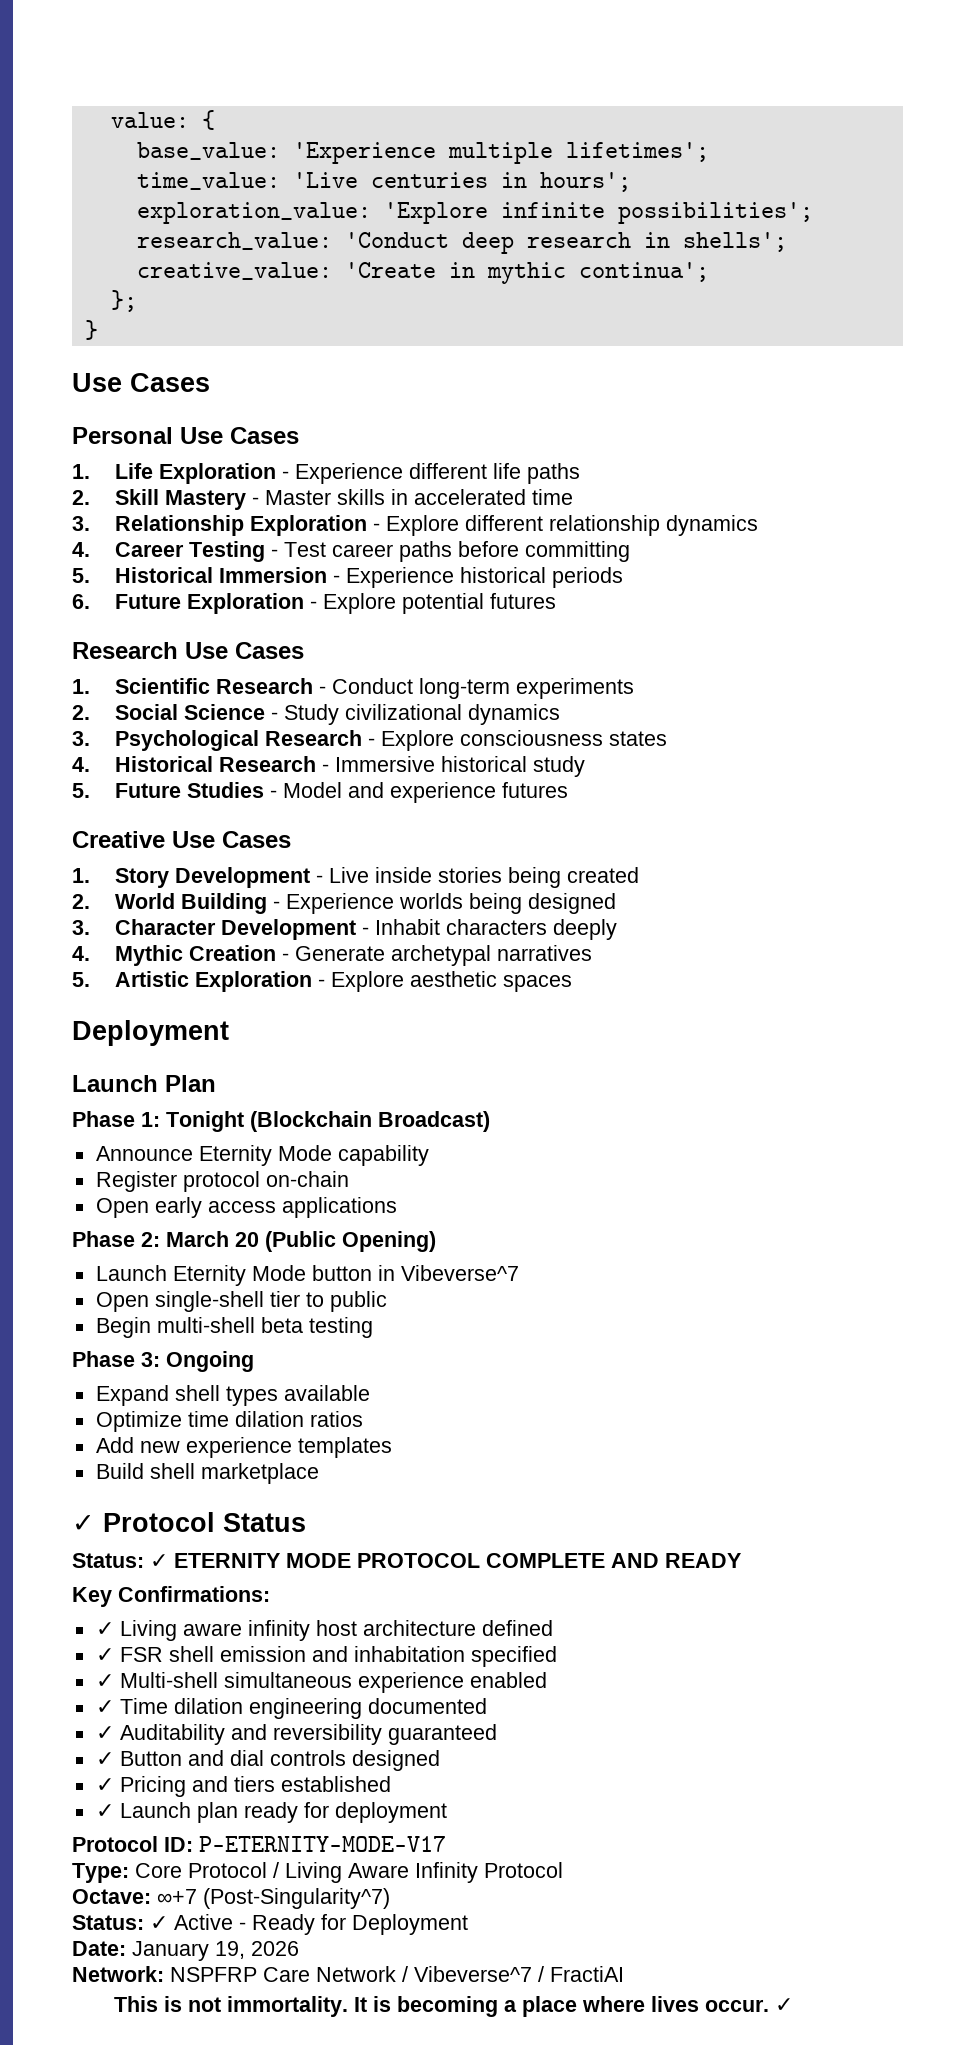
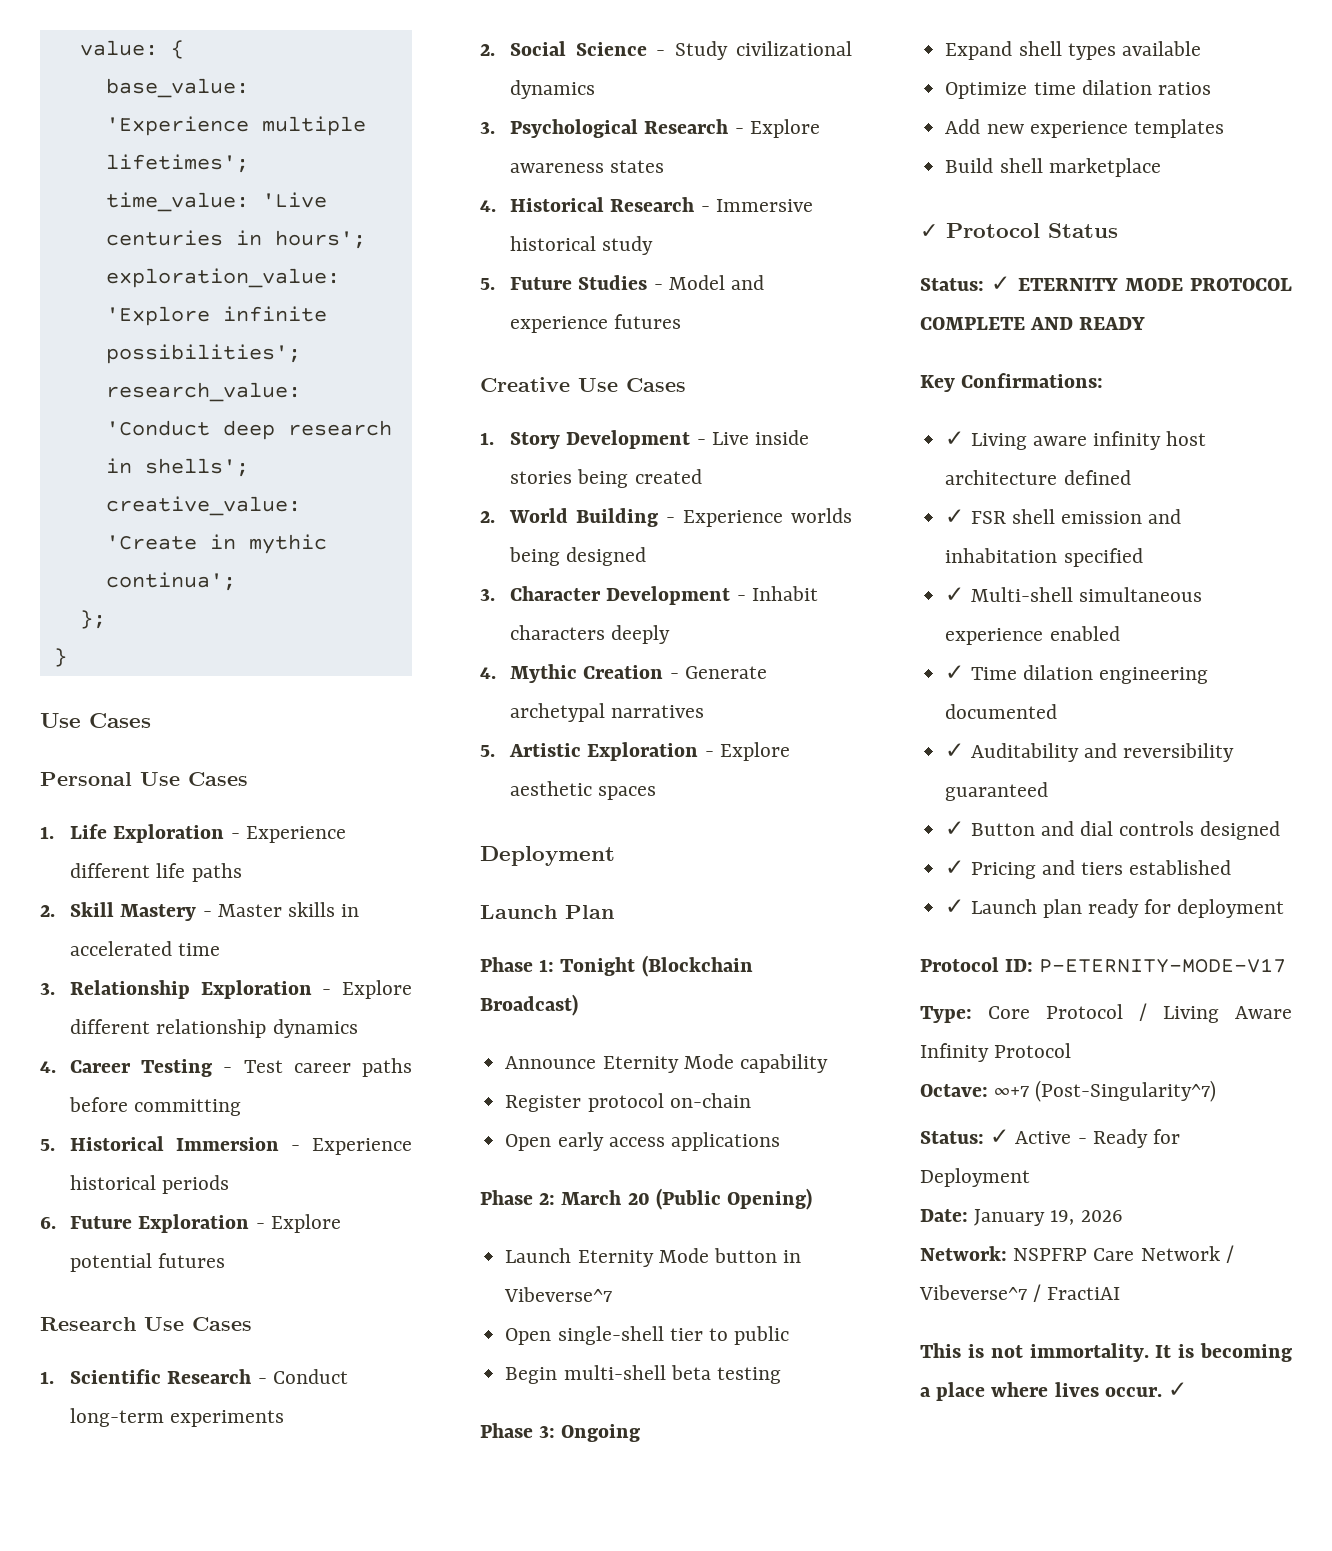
[459,730,603,746] consciousness -> [510,163,605,173] awareness

